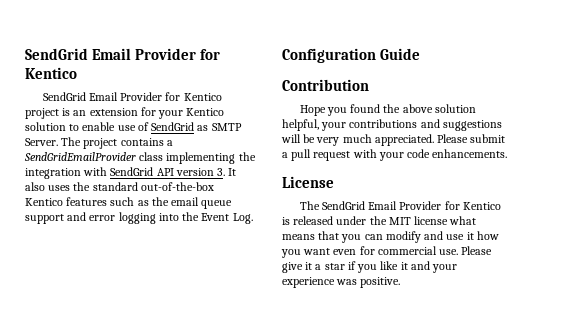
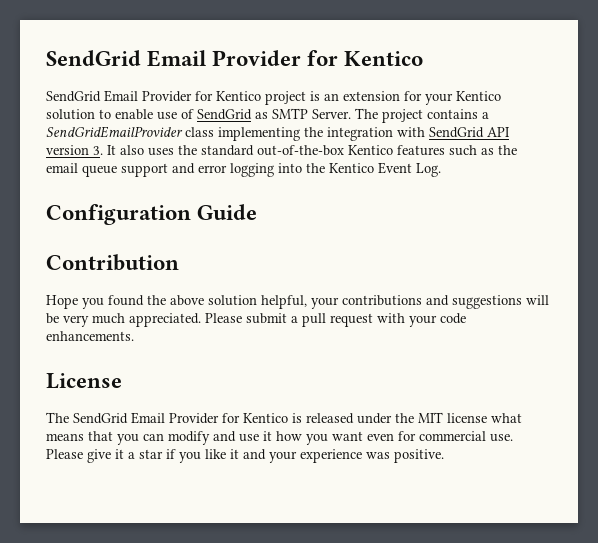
(200, 216) none -> [329,163,374,173] Kentico

